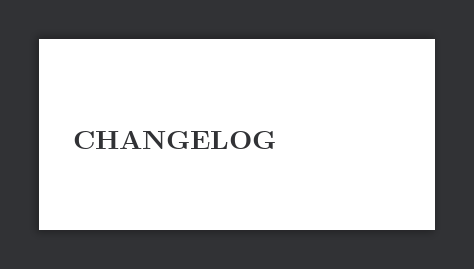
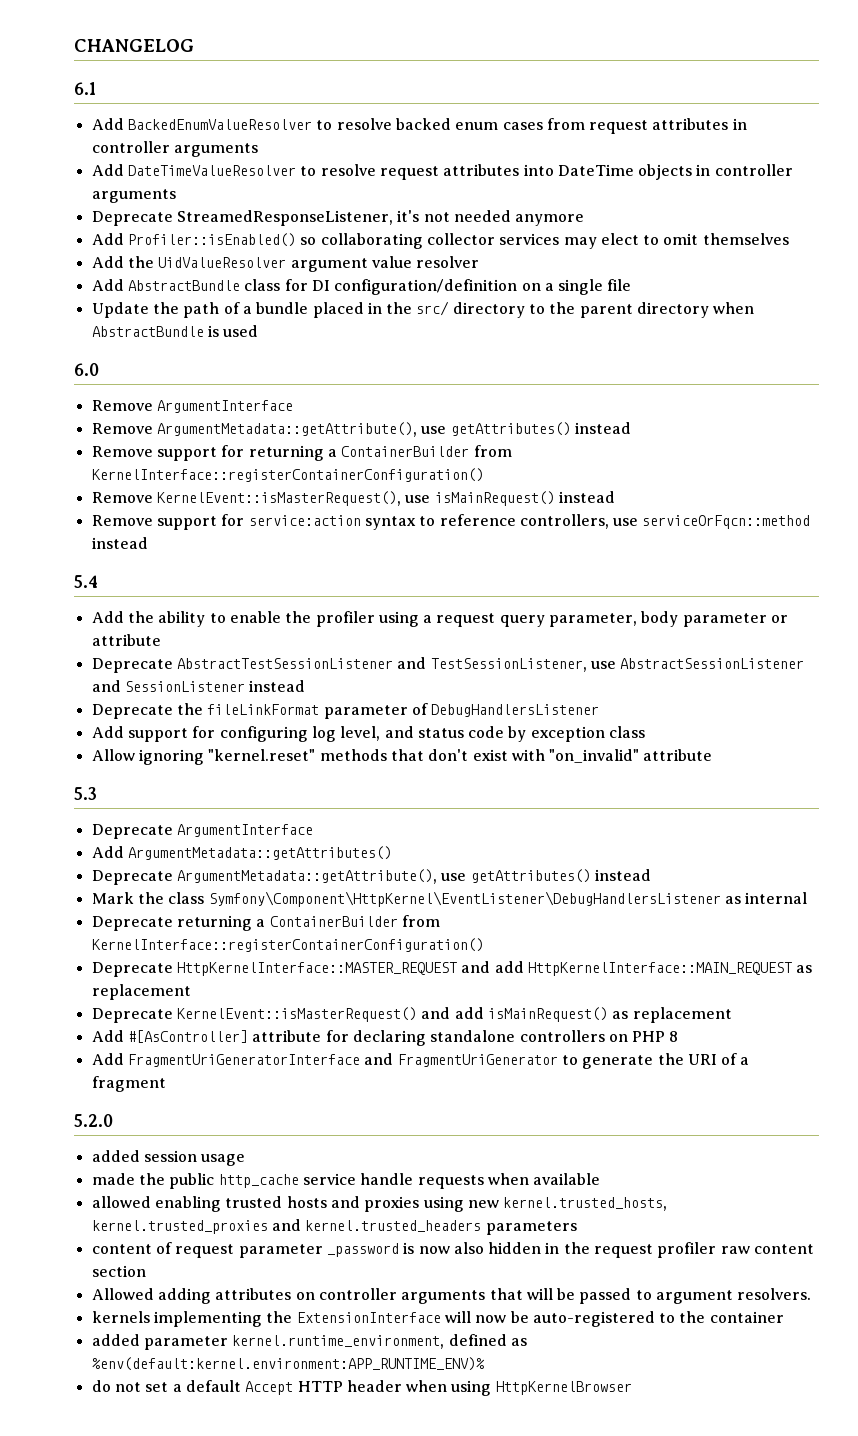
(276, 139) none -> [74,82,96,95] [91,118,747,134] [91,141,258,157] [91,164,793,180] [91,189,176,203] [91,210,585,226] [91,233,789,249] [91,256,480,272] [91,279,632,295] [91,301,755,318] [91,325,259,337] [74,363,99,376] [91,400,293,413] [91,422,631,437] [91,445,512,461] [91,468,484,482] [91,491,615,506] [91,514,811,530] [91,537,148,549] [74,575,98,588] [91,611,789,627] [91,634,161,646] [91,657,805,673] [91,680,306,692] [91,703,600,719] [91,726,646,742] [91,749,713,765] [74,787,97,800] [91,824,313,839] [91,846,392,860] [91,869,651,885] [91,891,808,907] [91,915,440,931] [91,938,484,952] [91,961,813,977] [91,984,191,1000] [91,1007,732,1023] [91,1030,679,1046] [91,1053,750,1069] [91,1076,166,1092] [74,1114,113,1127] [91,1150,246,1166] [91,1173,601,1189] [91,1196,668,1212] [91,1219,577,1235] [91,1242,815,1258] [91,1265,146,1277] [91,1288,812,1304] [91,1311,784,1327] [91,1334,527,1350] [91,1357,485,1371] [91,1380,632,1396] // 6.1 // Add BackedEnumValueResolver to resolve backed enum cases from request attributes in controller arguments // Add DateTimeValueResolver to resolve request attributes into DateTime objects in controller arguments // Deprecate StreamedResponseListener, it's not needed anymore // Add Profiler::isEnabled() so collaborating collector services may elect to omit themselves // Add the UidValueResolver argument value resolver // Add AbstractBundle class for DI configuration/definition on a single file // Update the path of a bundle placed in the src/ directory to the parent directory when AbstractBundle is used // 6.0 // Remove ArgumentInterface // Remove ArgumentMetadata::getAttribute(), use getAttributes() instead // Remove support for returning a ContainerBuilder from KernelInterface::registerContainerConfiguration() // Remove KernelEvent::isMasterRequest(), use isMainRequest() instead // Remove support for service:action syntax to reference controllers, use serviceOrFqcn::method instead // 5.4 // Add the ability to enable the profiler using a request query parameter, body parameter or attribute // Deprecate AbstractTestSessionListener and TestSessionListener, use AbstractSessionListener and SessionListener instead // Deprecate the fileLinkFormat parameter of DebugHandlersListener // Add support for configuring log level, and status code by exception class // Allow ignoring "kernel.reset" methods that don't exist with "on_invalid" attribute // 5.3 // Deprecate ArgumentInterface // Add ArgumentMetadata::getAttributes() // Deprecate ArgumentMetadata::getAttribute(), use getAttributes() instead // Mark the class Symfony\Component\HttpKernel\EventListener\DebugHandlersListener as internal // Deprecate returning a ContainerBuilder from KernelInterface::registerContainerConfiguration() // Deprecate HttpKernelInterface::MASTER_REQUEST and add HttpKernelInterface::MAIN_REQUEST as replacement // Deprecate KernelEvent::isMasterRequest() and add isMainRequest() as replacement // Add #[AsController] attribute for declaring standalone controllers on PHP 8 // Add FragmentUriGeneratorInterface and FragmentUriGenerator to generate the URI of a fragment // 5.2.0 // added session usage // made the public http_cache service handle requests when available // allowed enabling trusted hosts and proxies using new kernel.trusted_hosts, kernel.trusted_proxies and kernel.trusted_headers parameters // content of request parameter _password is now also hidden in the request profiler raw content section // Allowed adding attributes on controller arguments that will be passed to argument resolvers. // kernels implementing the ExtensionInterface will now be auto-registered to the container // added parameter kernel.runtime_environment, defined as %env(default:kernel.environment:APP_RUNTIME_ENV)% // do not set a default Accept HTTP header when using HttpKernelBrowser

